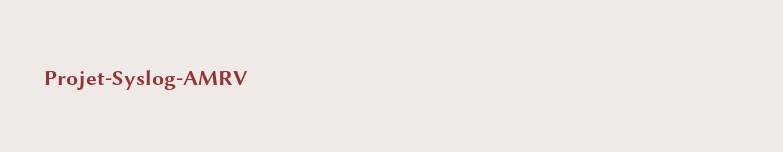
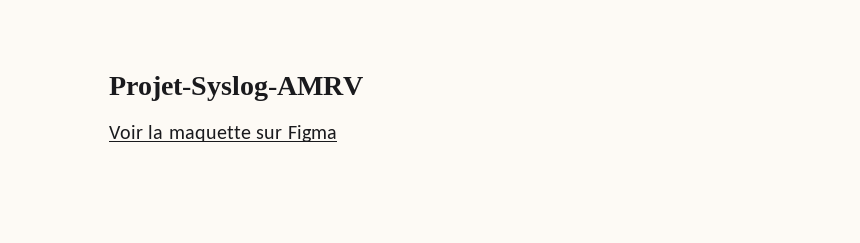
(248, 80) none -> [109,125,337,142] // Voir la maquette sur Figma

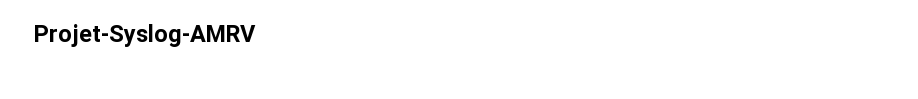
[109,125,337,142] // Voir la maquette sur Figma -> (256, 35) none

